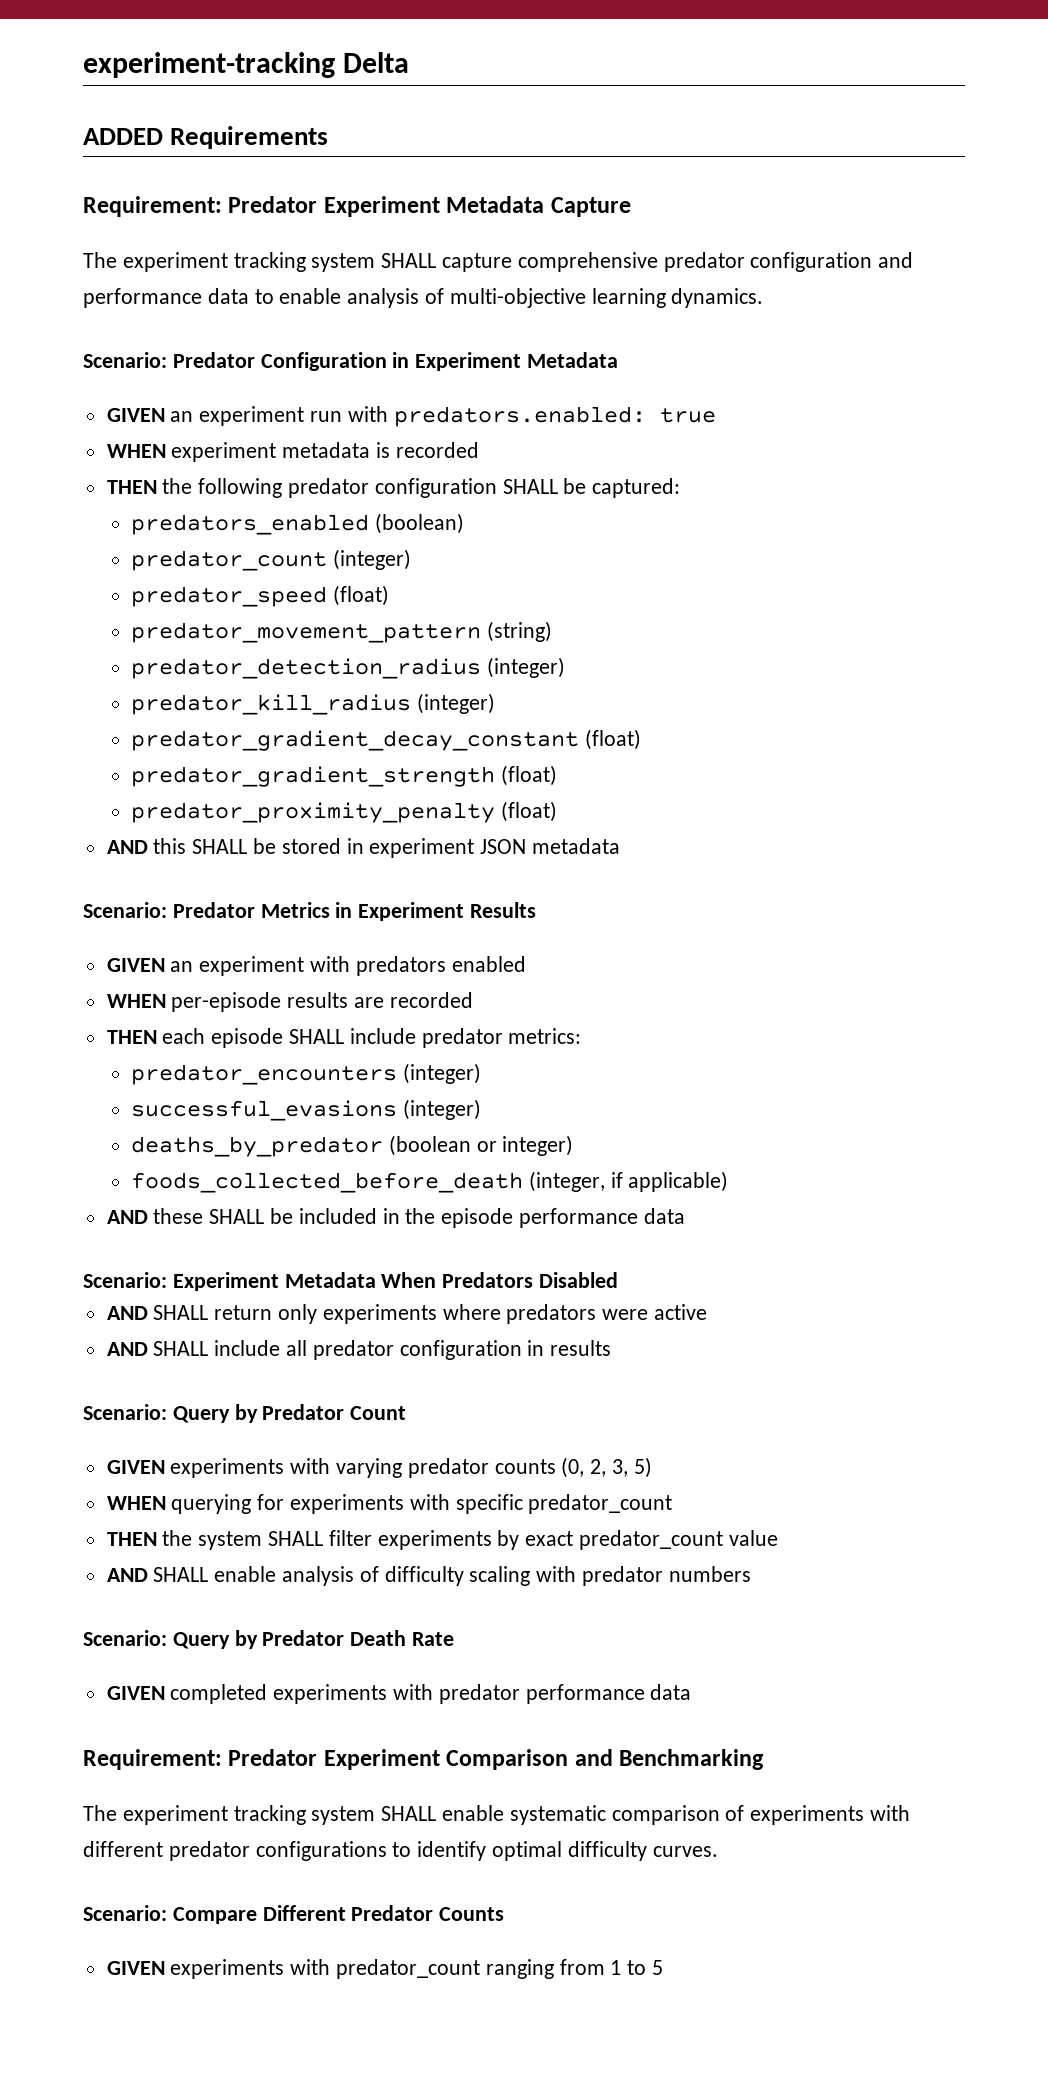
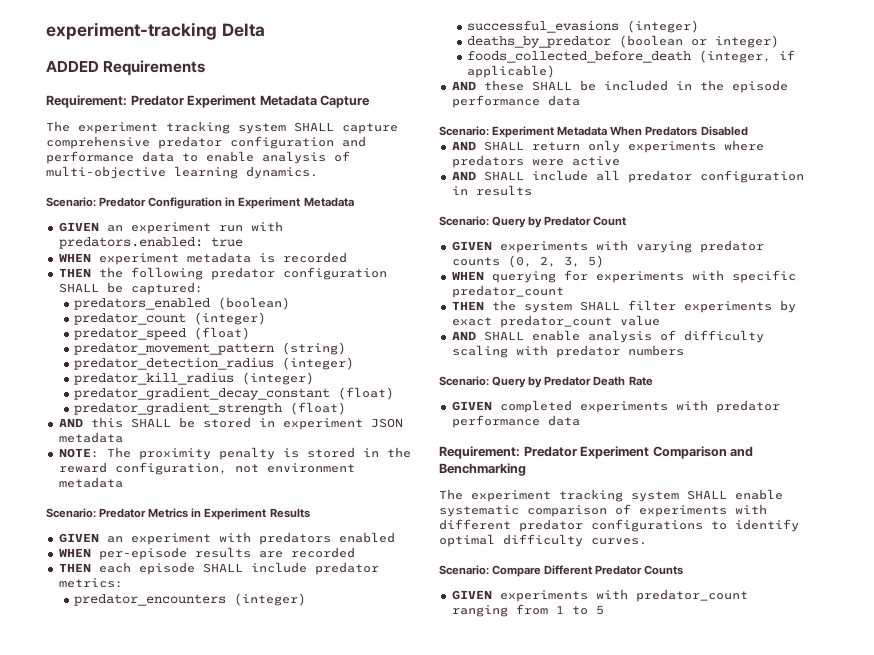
[130,801,557,823] // predator_proximity_penalty (float) -> (347, 408) none
(621, 846) none -> [58,447,411,460] [58,462,355,475] [58,477,123,488] // NOTE: The proximity penalty is stored in the reward configuration, not environment metadata

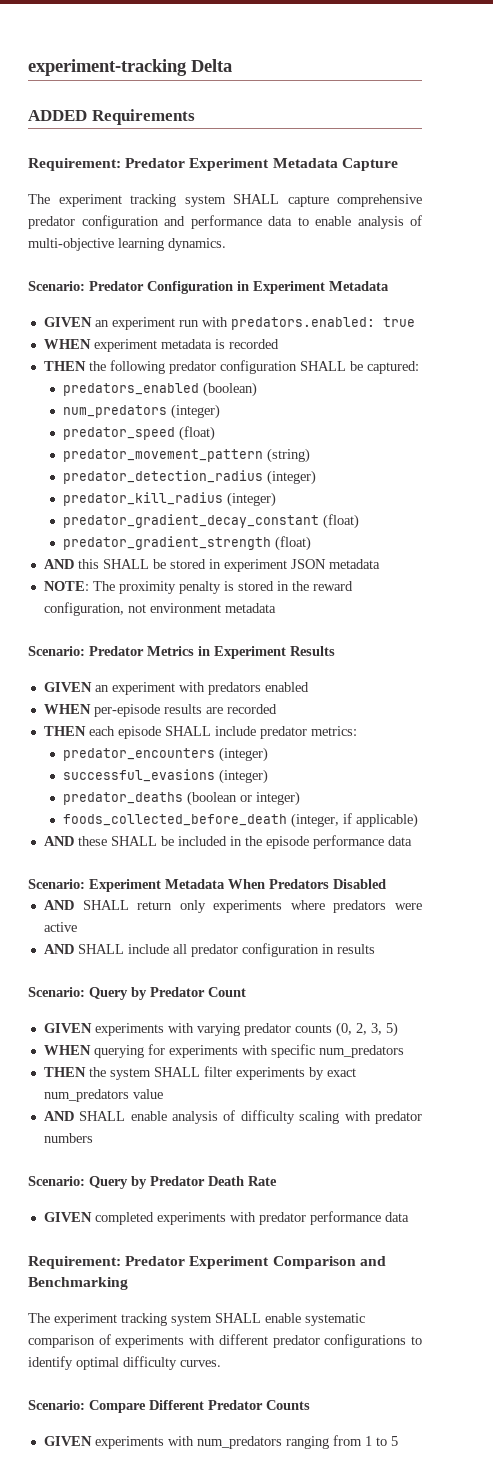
[74,313,187,325] predator_count -> [62,405,167,418] num_predators
[467,36,612,48] deaths_by_predator -> [62,792,183,805] predator_deaths
[451,285,564,298] predator_count -> [318,1045,404,1058] num_predators
[499,315,612,328] predator_count -> [43,1089,129,1102] num_predators
[635,589,748,602] predator_count -> [196,1436,282,1449] num_predators

